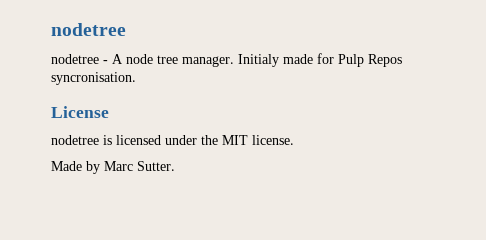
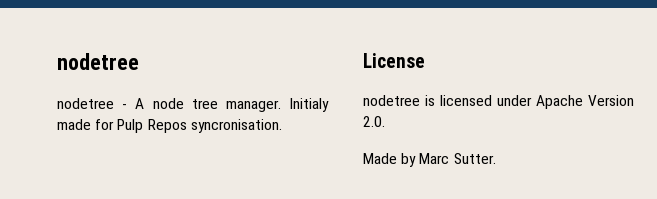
[201,135,294,145] the MIT license. -> [536,95,634,109] [363,116,385,127] Apache Version 2.0.

